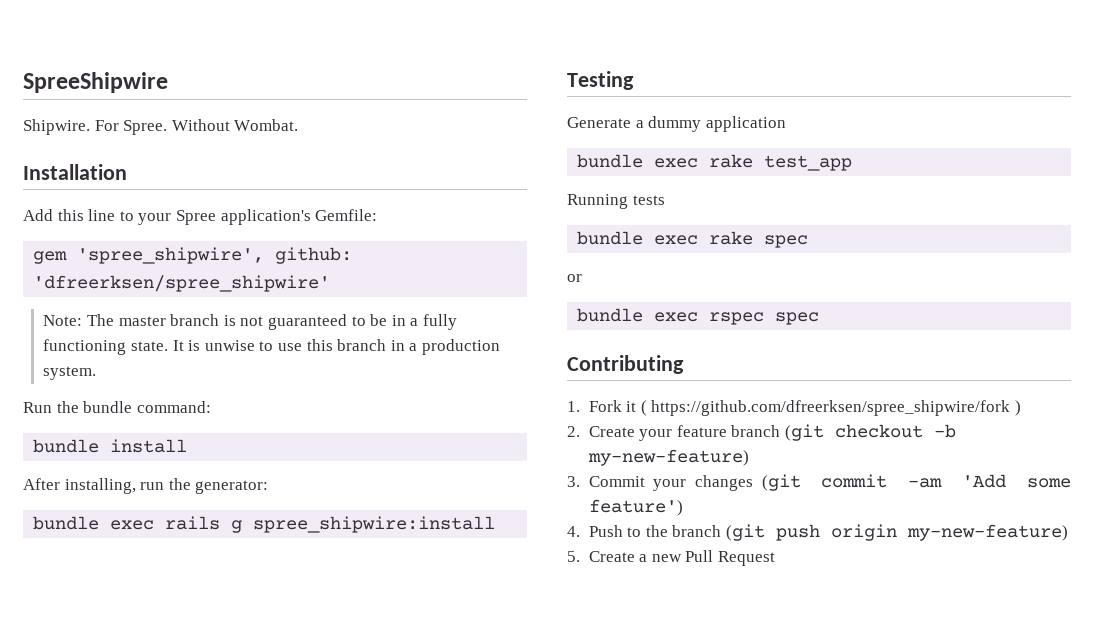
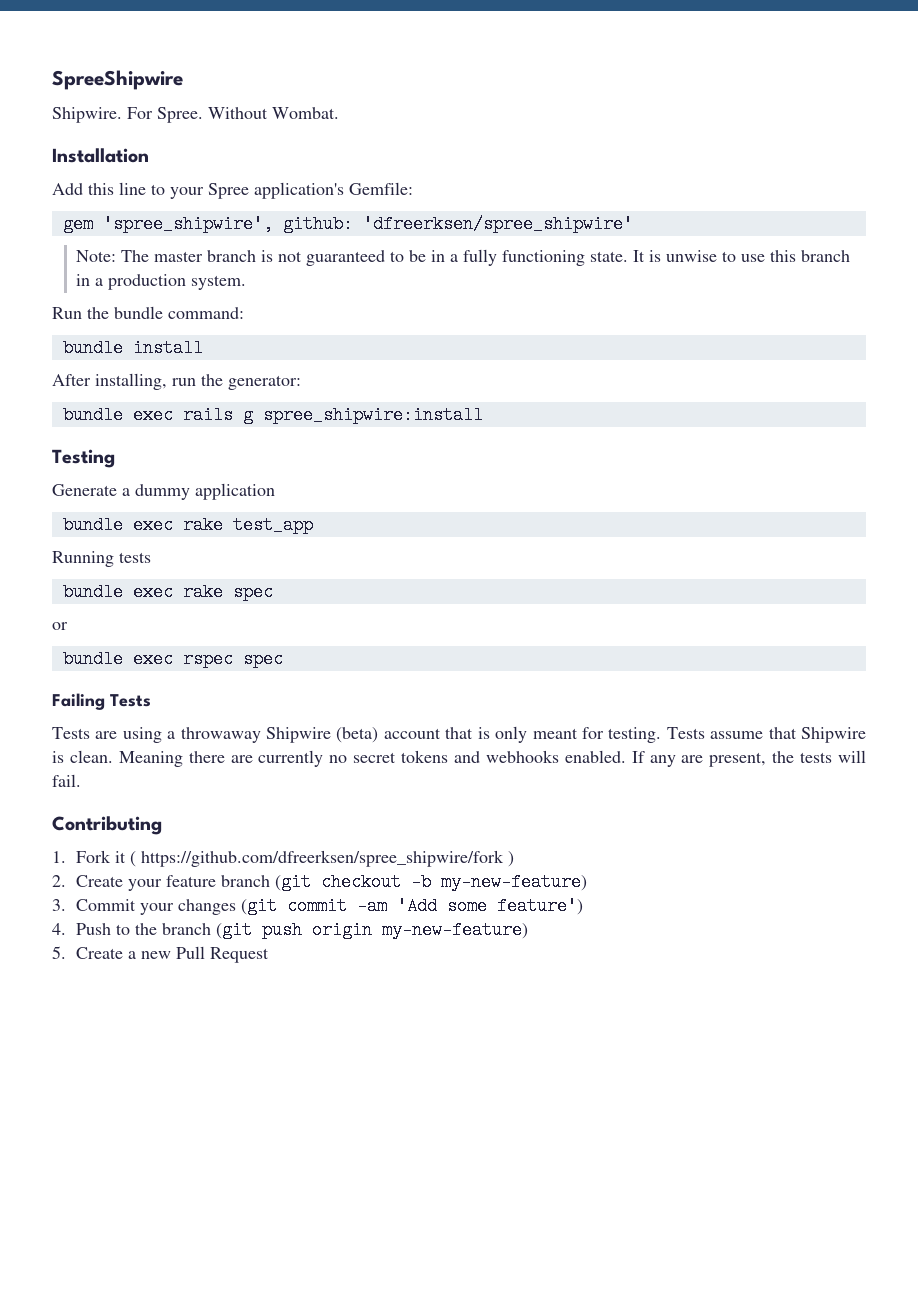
(820, 318) none -> [52,693,151,710] [52,726,866,743] [52,750,867,767] [52,774,81,787] // Failing Tests // Tests are using a throwaway Shipwire (beta) account that is only meant for testing. Tests assume that Shipwire is clean. Meaning there are currently no secret tokens and webhooks enabled. If any are present, the tests will fail.

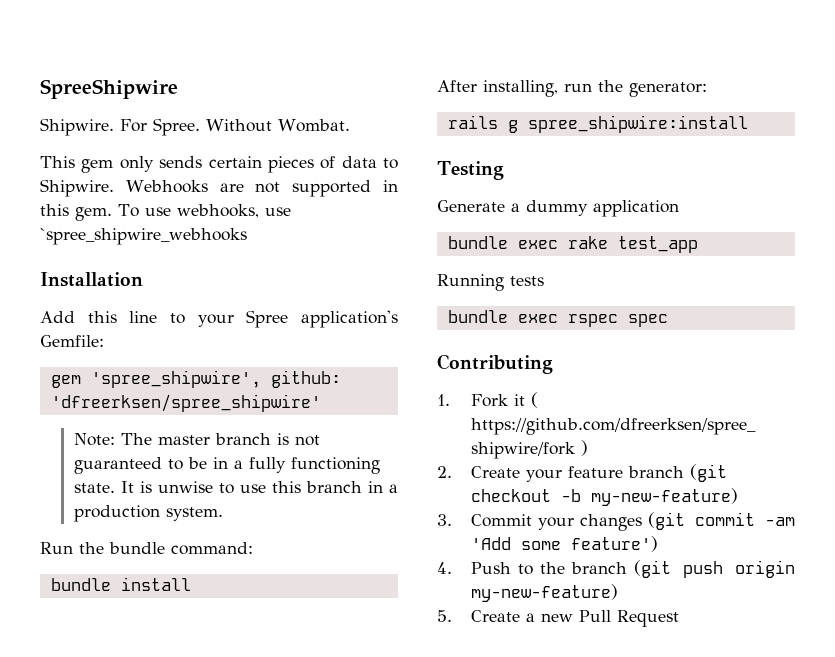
(339, 113) none -> [40,156,398,173] [40,179,398,197] [40,204,291,221] [40,228,247,245] // This gem only sends certain pieces of data to Shipwire. Webhooks are not supported in this gem. To use webhooks, use `spree_shipwire_webhooks
[62,406,173,424] bundle exec -> (707, 89) none
[62,583,273,601] [52,622,68,630] // bundle exec rake spec // or -> (544, 281) none
[52,693,151,710] [52,726,866,743] [52,750,867,767] [52,774,81,787] // Failing Tests // Tests are using a throwaway Shipwire (beta) account that is only meant for testing. Tests assume that Shipwire is clean. Meaning there are currently no secret tokens and webhooks enabled. If any are present, the tests will fail. -> (668, 320) none

